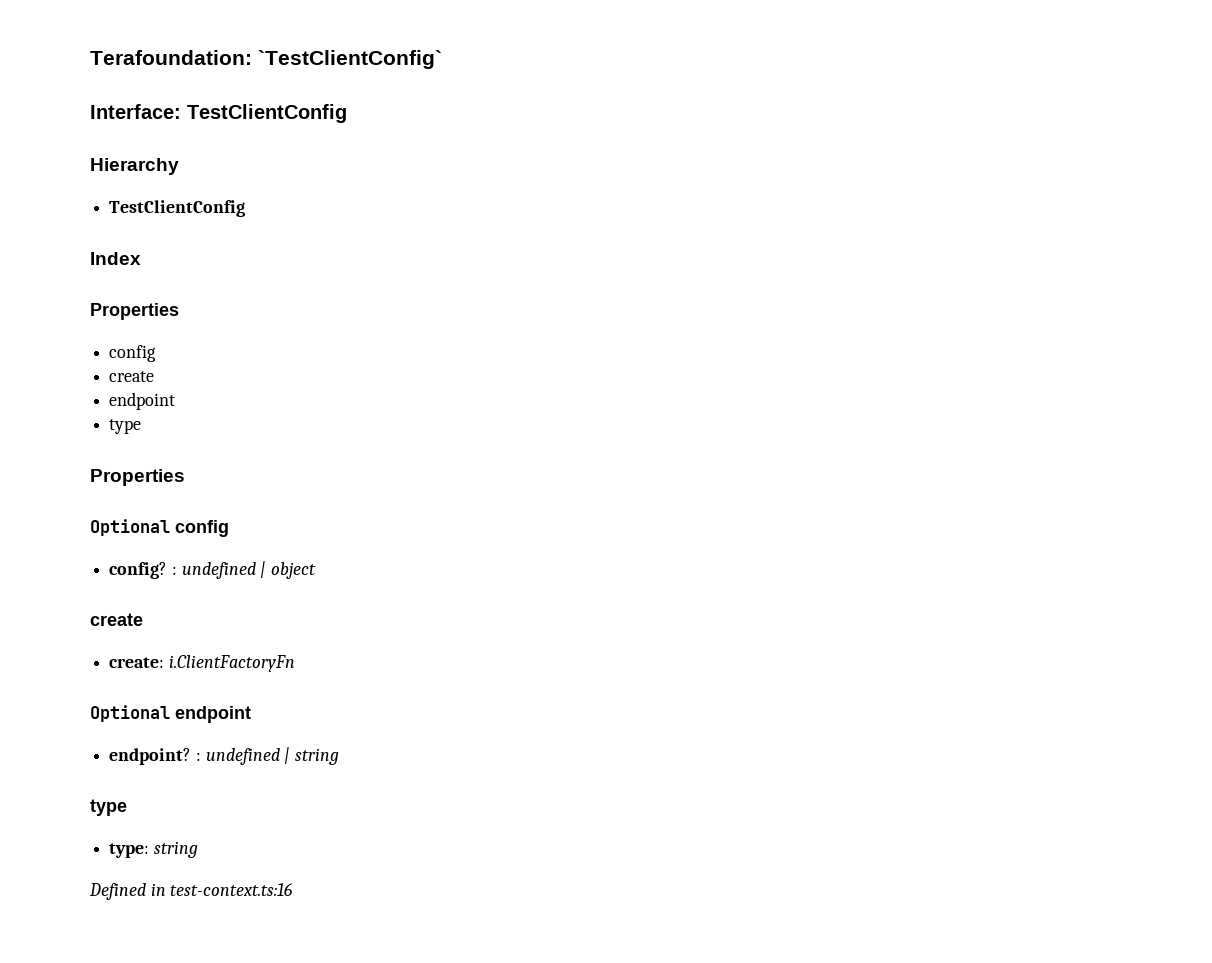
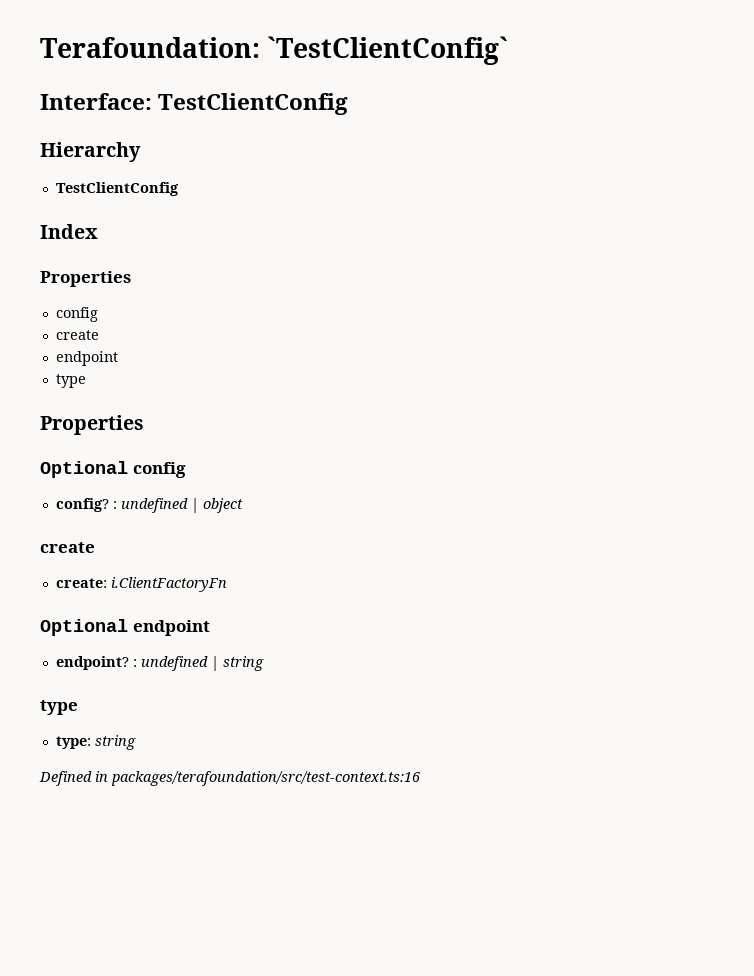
[170,883,293,896] test-context.ts:16 -> [111,771,421,786] packages/terafoundation/src/test-context.ts:16

